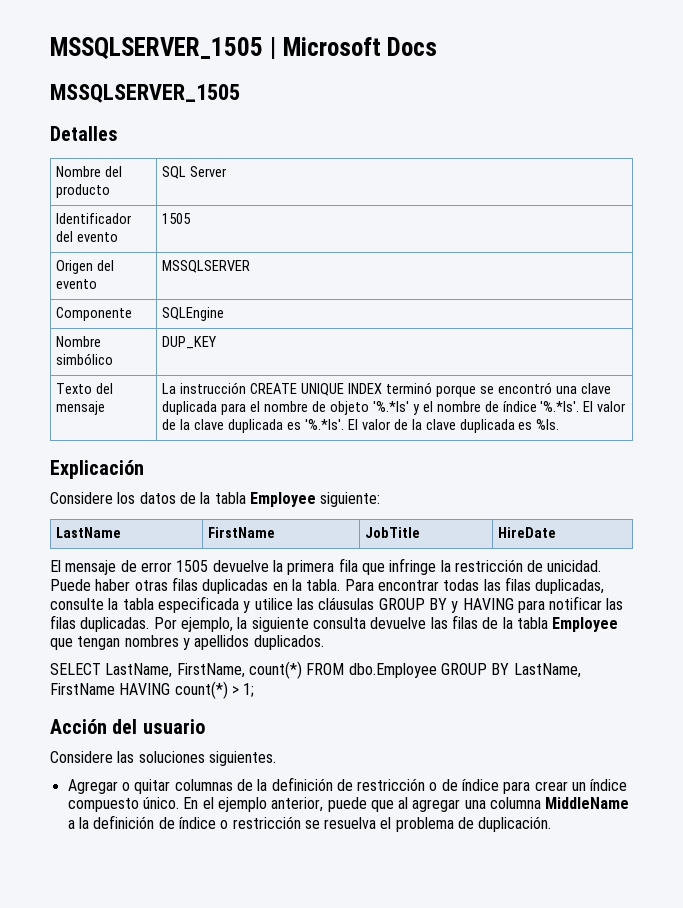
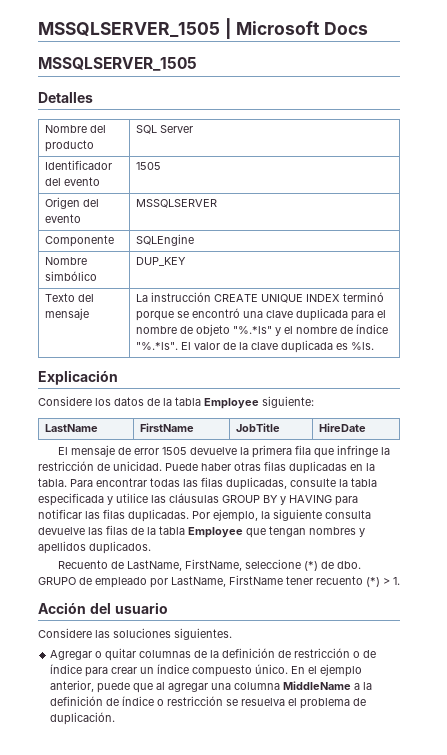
[372,401,409,412] '%.*ls' -> [232,326,272,334] "%.*ls"
[540,401,626,412] [162,419,345,433] '%.*ls'. El valor de la clave duplicada es '%.*ls'. -> [135,342,178,350] "%.*ls".
[50,661,581,679] [50,681,255,699] SELECT LastName, FirstName, count(*) FROM dbo.Employee GROUP BY LastName, FirstName HAVING count(*) > 1; -> [58,559,362,571] [38,575,400,588] Recuento de LastName, FirstName, seleccione (*) de dbo. GRUPO de empleado por LastName, FirstName tener recuento (*) > 1.

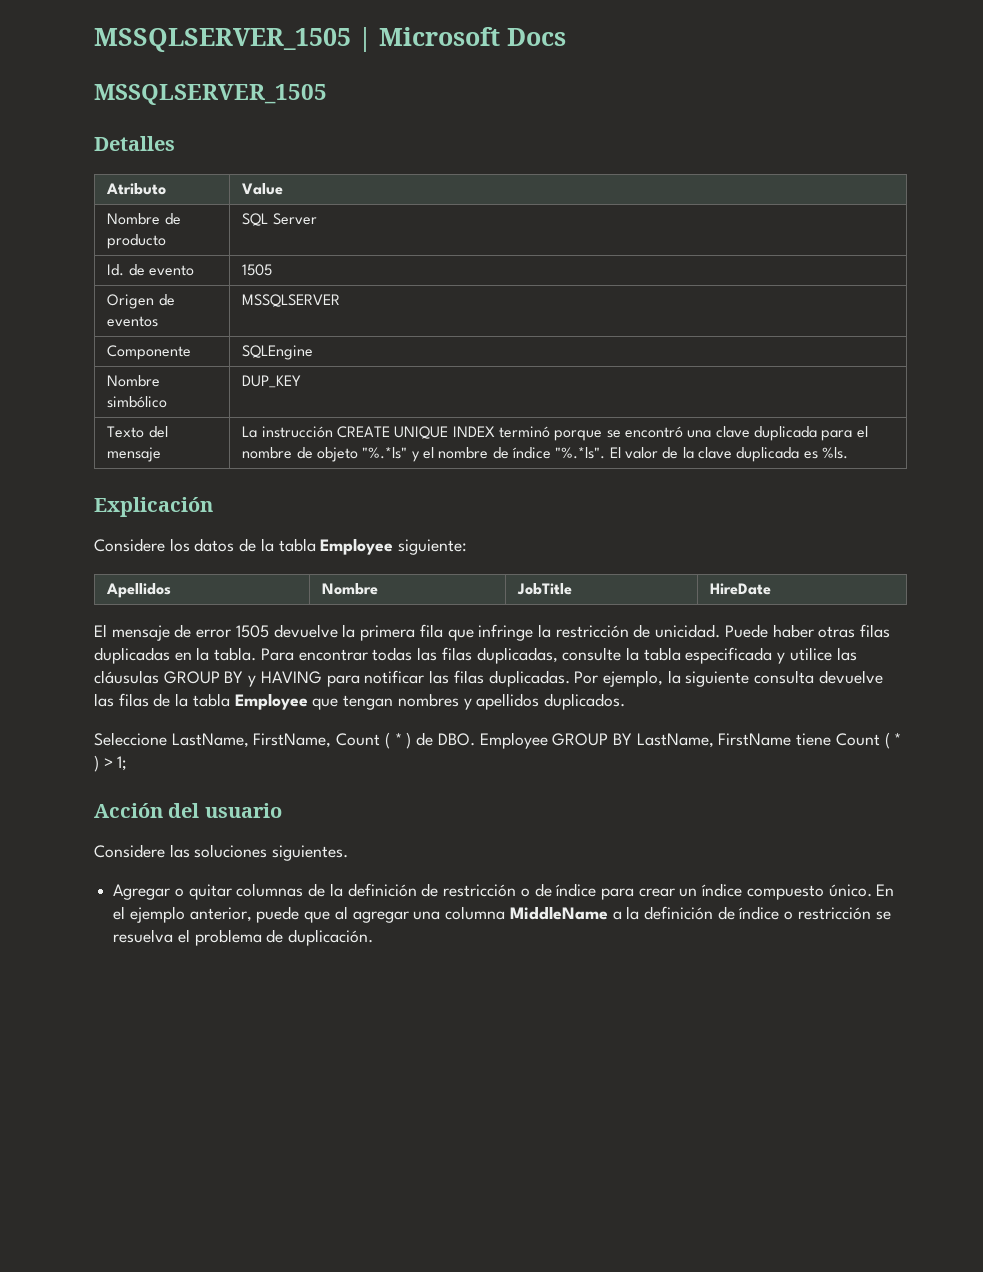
[44,125,106,133] // Nombre del -> [106,183,167,195] [242,183,284,195] [107,213,181,225] // Atributo | Value // Nombre de
[44,160,112,170] [44,178,61,186] Identificador del -> [107,264,145,276] Id. de
[82,199,99,207] [44,214,81,223] del evento -> [158,294,175,306] [107,316,159,327] de eventos
[44,424,98,432] [139,423,194,432] LastName | FirstName -> [106,583,172,598] [322,583,379,595] Apellidos | Nombre
[58,559,362,571] [38,575,400,588] Recuento de LastName, FirstName, seleccione (*) de dbo. GRUPO de empleado por LastName, FirstName tener recuento (*) > 1. -> [94,732,902,749] [94,755,128,772] Seleccione LastName, FirstName, Count ( * ) de DBO. Employee GROUP BY LastName, FirstName tiene Count ( * ) > 1;

